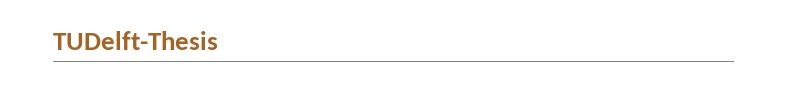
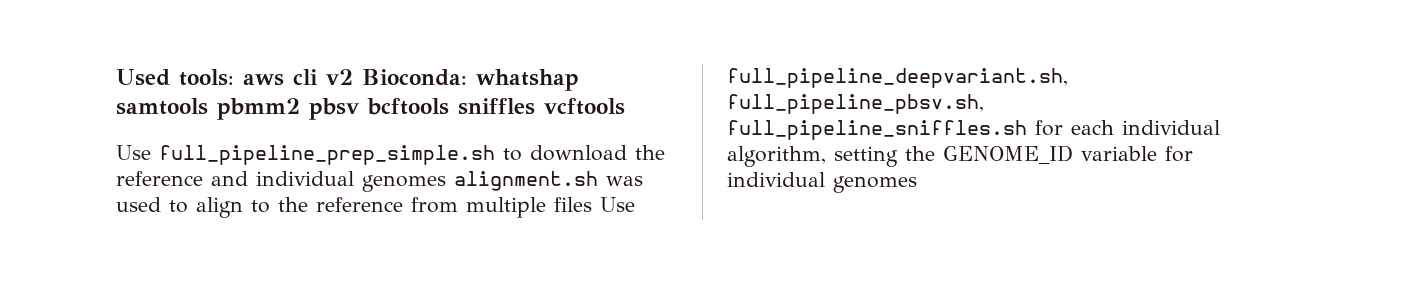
[53,31,218,50] TUDelft-Thesis -> [116,69,579,91] [116,98,625,120] [116,145,665,165] [116,171,643,192] [116,197,635,218] [727,68,1068,88] [727,94,984,114] [727,120,1220,140] [727,145,1193,167] [727,172,917,193] Used tools: aws cli v2 Bioconda: whatshap samtools pbmm2 pbsv bcftools sniffles vcftools // Use full_pipeline_prep_simple.sh to download the reference and individual genomes alignment.sh was used to align to the reference from multiple files Use full_pipeline_deepvariant.sh, full_pipeline_pbsv.sh, full_pipeline_sniffles.sh for each individual algorithm, setting the GENOME_ID variable for individual genomes

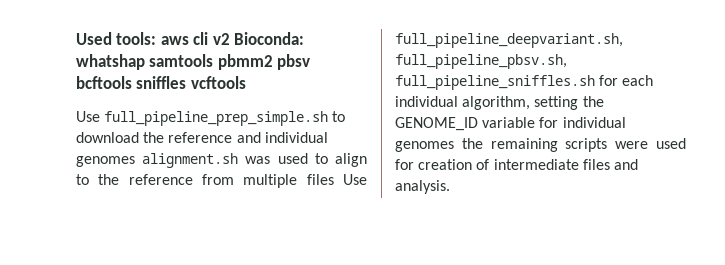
(917, 184) none -> [461,138,686,152] [395,159,638,170] [395,180,450,194] the remaining scripts were used for creation of intermediate files and analysis.

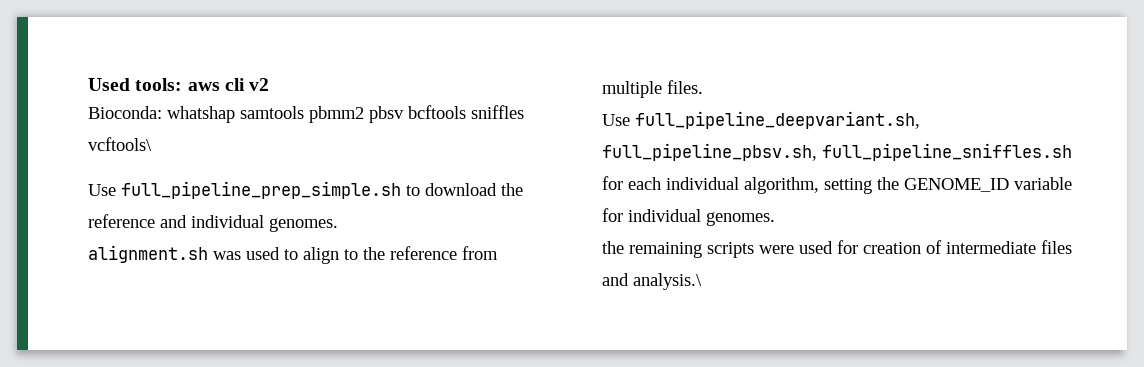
(230, 39) none -> (270, 84) //
[190,76,246,89] vcftools -> [88,137,152,151] vcftools\
[76,156,135,167] genomes -> [269,218,338,232] genomes. //
[306,174,334,185] files -> [667,80,703,94] files. //
[395,141,454,152] genomes -> [706,212,775,226] genomes. //
[395,180,450,194] analysis. -> [633,273,702,290] analysis.\

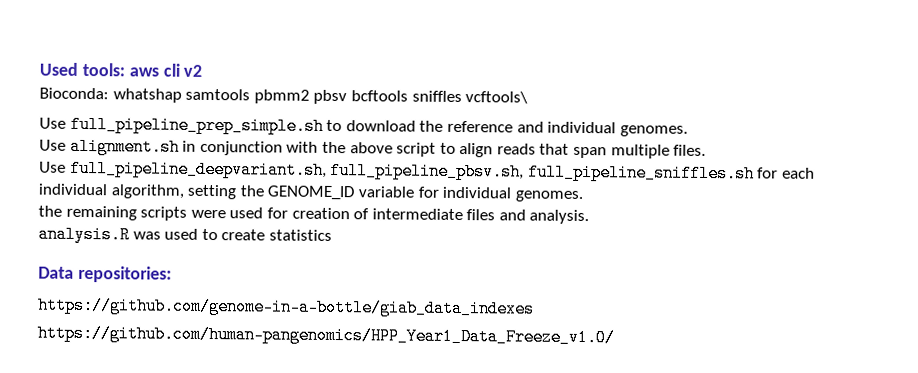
[88,245,498,264] alignment.sh was used to align to the reference from -> [39,137,608,159] Use alignment.sh in conjunction with the above script to align reads that span
[633,273,702,290] analysis.\ -> [529,209,590,225] [38,225,332,244] [38,265,172,283] [37,296,535,318] [37,324,615,347] analysis. // analysis.R was used to create statistics // Data repositories: // https://github.com/genome-in-a-bottle/giab_data_indexes // https://github.com/human-pangenomics/HPP_Year1_Data_Freeze_v1.0/

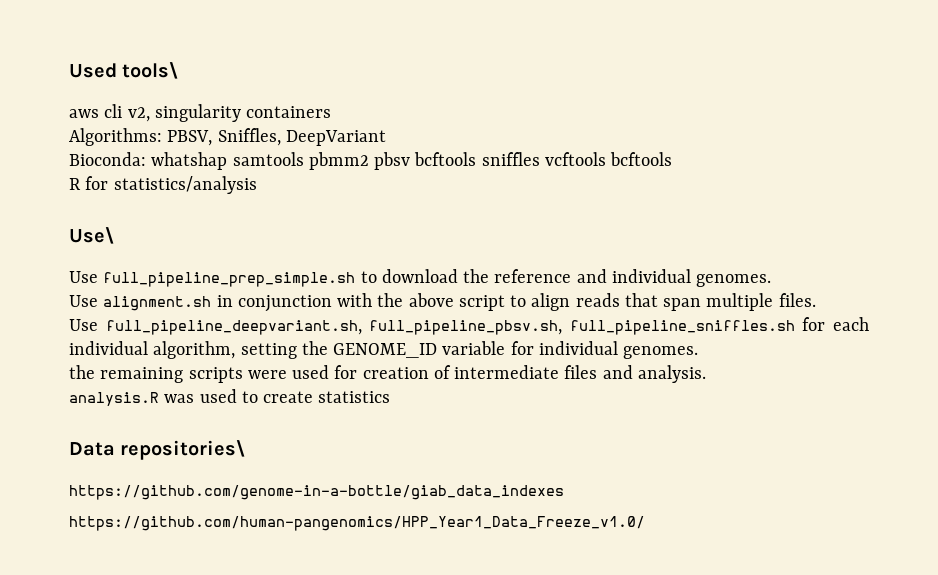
[81,62,125,77] tools: -> [122,62,179,79] tools\ //
[183,64,203,77] v2 -> [127,104,332,122] [69,128,386,146] v2, singularity containers // Algorithms: PBSV, Sniffles, DeepVariant
[465,91,529,104] vcftools\ -> [544,152,673,166] [69,176,257,194] [69,227,114,244] vcftools bcftools // R for statistics/analysis // Use\
[77,265,172,283] repositories: -> [120,440,246,460] repositories\

